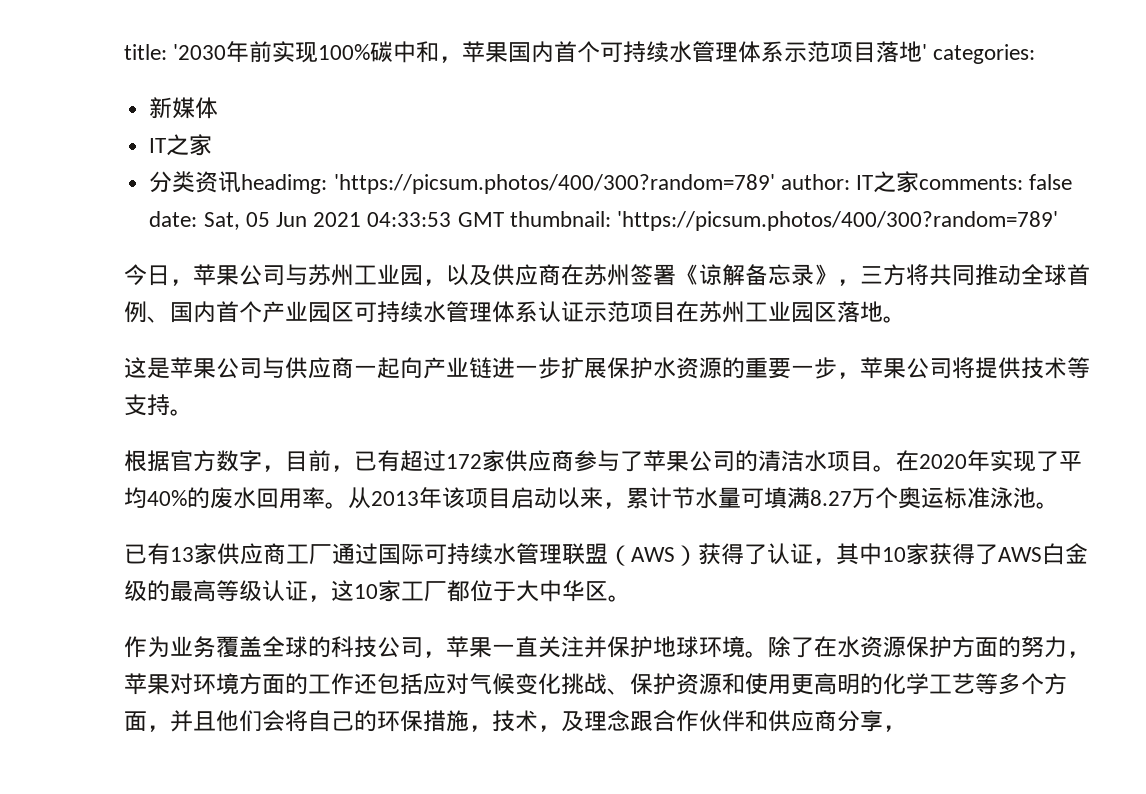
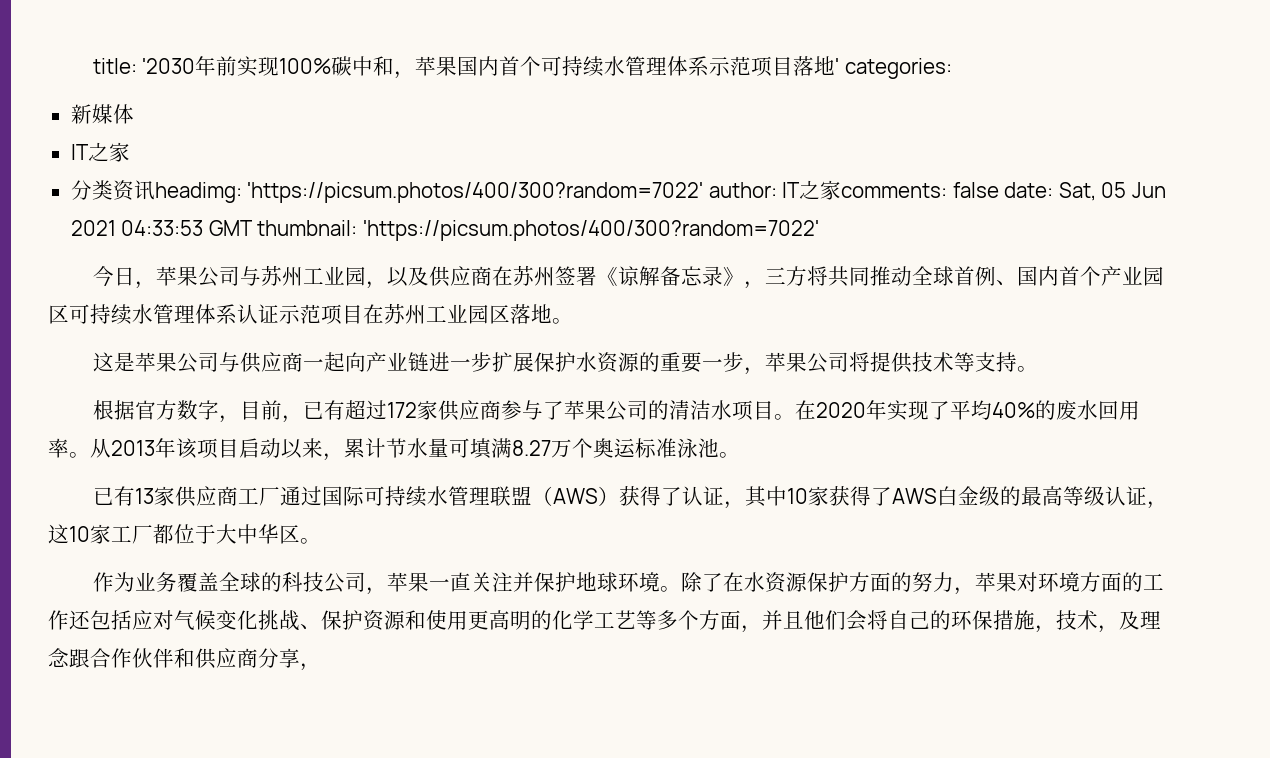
[333,174,775,194] 'https://picsum.photos/400/300?random=789' -> [247,182,704,203] 'https://picsum.photos/400/300?random=7022'
[616,211,1058,231] 'https://picsum.photos/400/300?random=789' -> [362,220,819,241] 'https://picsum.photos/400/300?random=7022'

